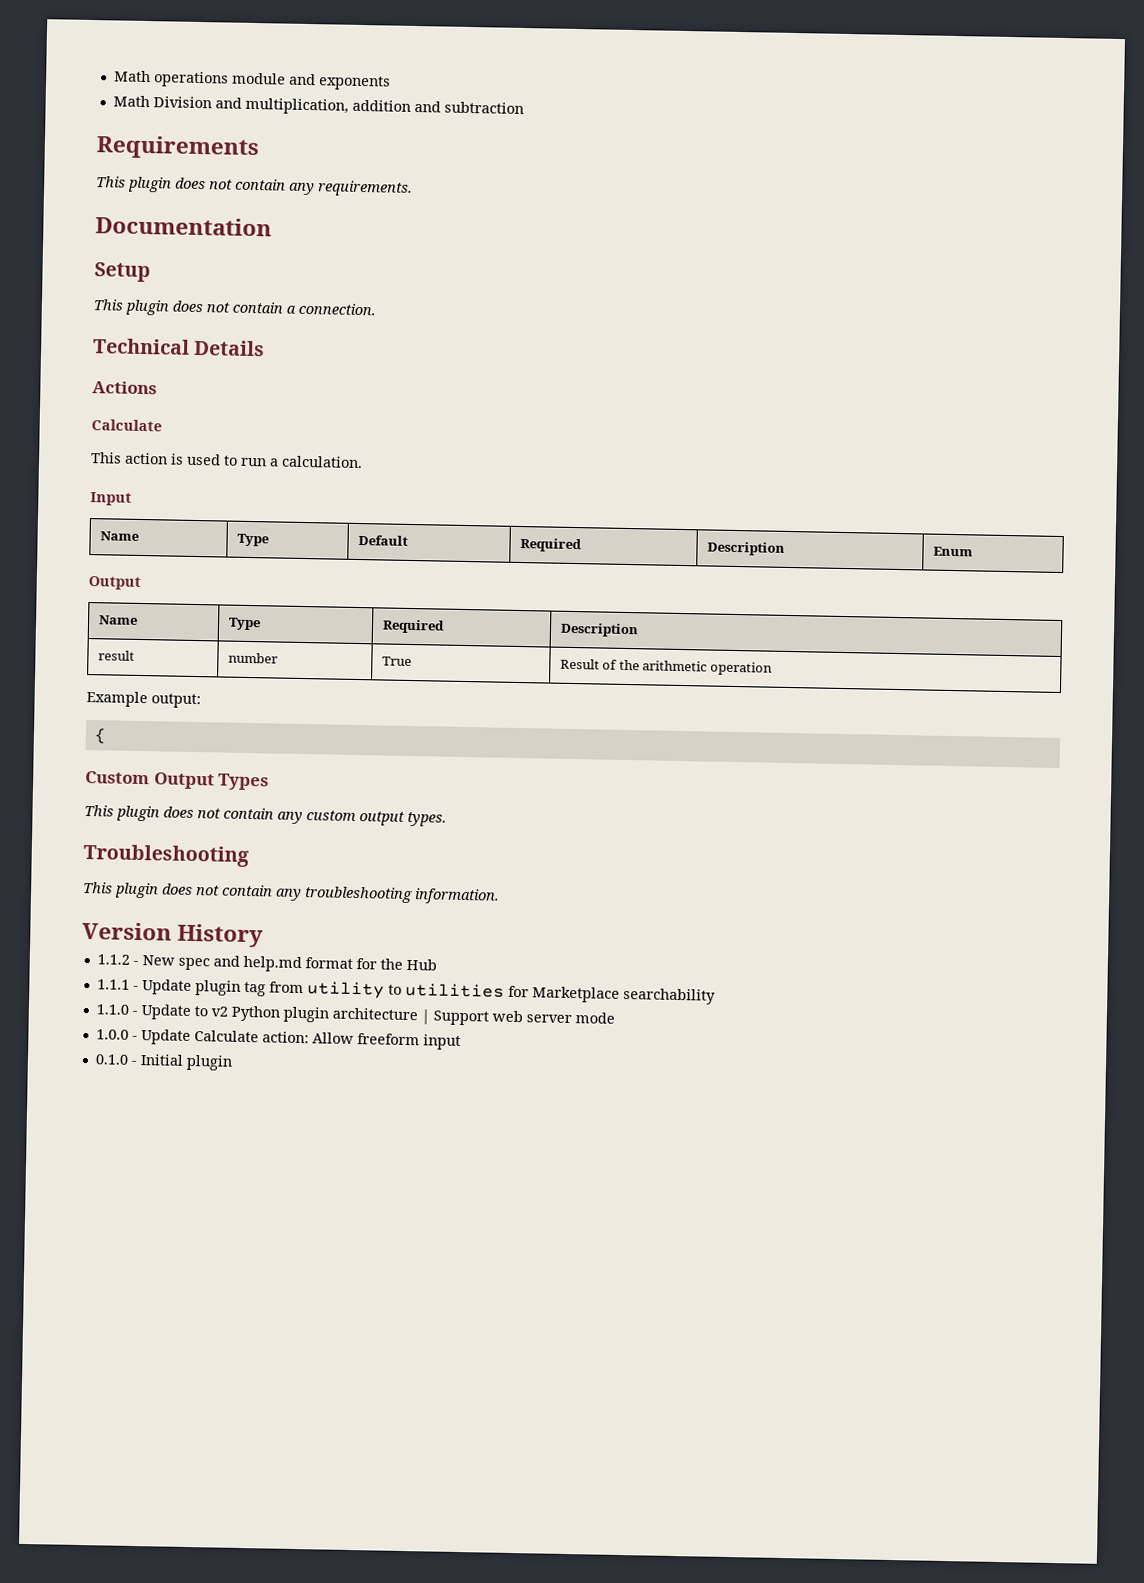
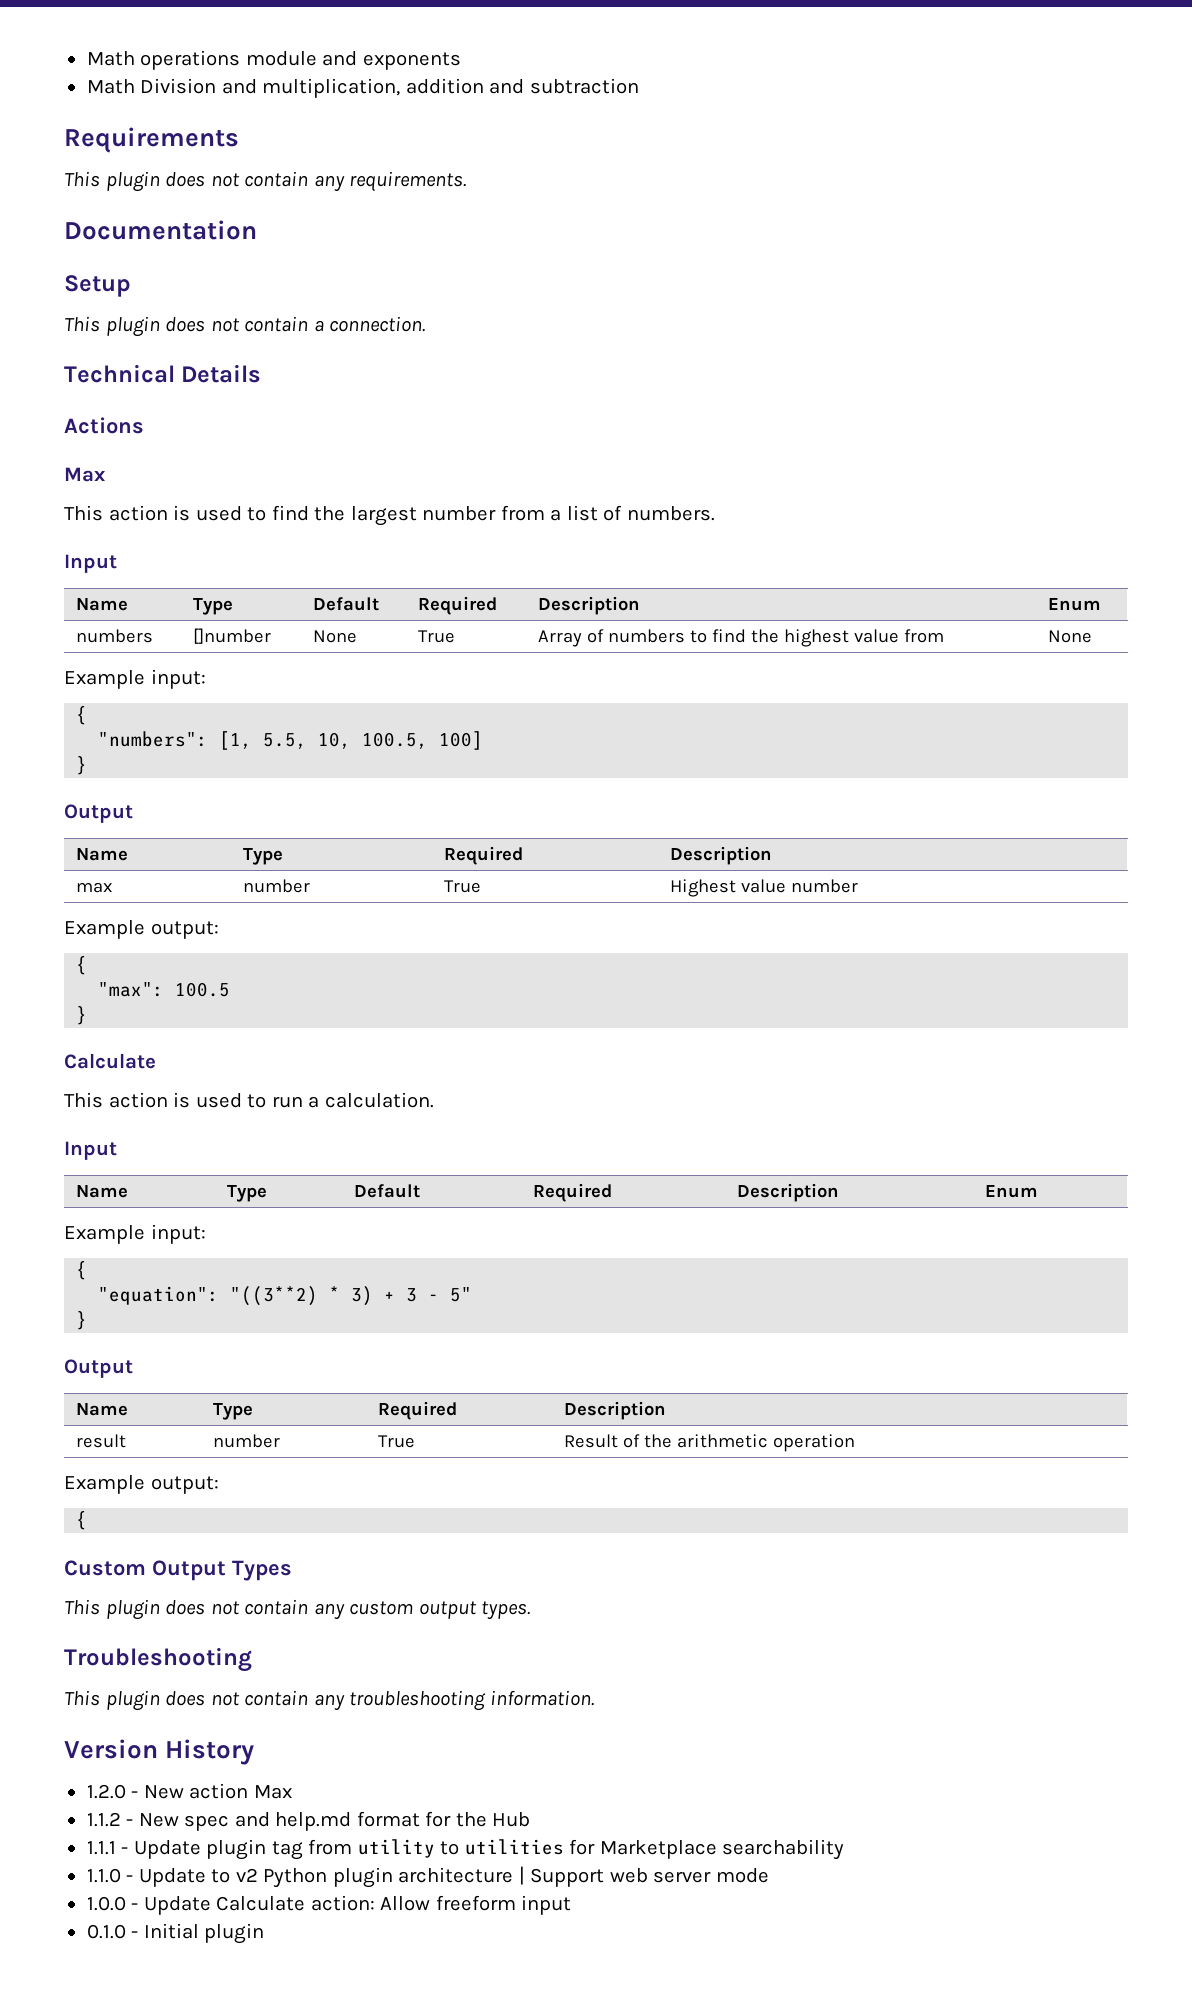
(157, 388) none -> [64,467,105,482] [64,505,715,526] [64,554,117,573] [76,598,129,611] [193,598,234,615] [313,597,380,611] [418,596,498,615] [538,596,641,615] [1048,598,1102,611] [76,629,154,643] [193,628,272,644] [313,630,358,643] [418,630,456,643] [538,629,945,647] [1048,630,1093,643] [64,669,206,689] [76,706,88,725] [98,731,484,750] [76,756,88,775] [64,804,133,823] [76,848,129,861] [243,848,284,865] [444,846,524,865] [670,846,773,865] [76,882,113,893] [243,879,311,893] [444,880,482,893] [670,879,859,897] [64,920,219,939] [76,956,88,975] [98,982,231,997] [76,1006,88,1025] // Max // This action is used to find the largest number from a list of numbers. // Input // Name | Type | Default | Required | Description | Enum // numbers | []number | None | True | Array of numbers to find the highest value from | None // Example input: // { // "numbers": [1, 5.5, 10, 100.5, 100] // } // Output // Name | Type | Required | Description // max | number | True | Highest value number // Example output: // { // "max": 100.5 // }
(973, 551) none -> [64,1224,206,1244] [76,1261,88,1280] [98,1286,473,1306] [76,1311,88,1330] // Example input: // { // "equation": "((3**2) * 3) + 3 - 5" // }
(265, 935) none -> [86,1783,292,1799] // 1.2.0 - New action Max

